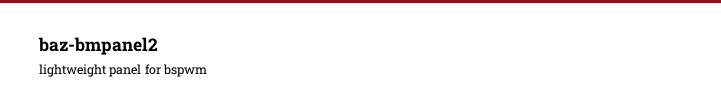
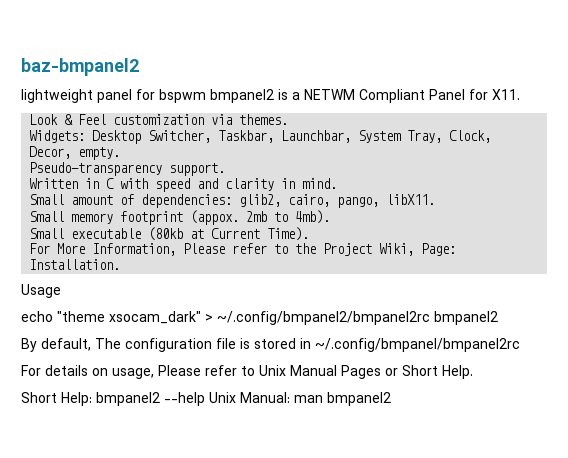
(208, 70) none -> [210,89,520,103] [29,114,289,125] [29,130,492,144] [29,146,121,160] [29,162,226,176] [29,178,338,192] [29,194,436,208] [29,210,331,225] [29,227,310,241] [29,243,457,256] [29,259,121,270] [21,284,61,298] [21,311,498,325] [21,338,520,352] [21,365,473,379] [21,392,391,406] bmpanel2 is a NETWM Compliant Panel for X11. // Look & Feel customization via themes. // Widgets: Desktop Switcher, Taskbar, Launchbar, System Tray, Clock, Decor, empty. // Pseudo-transparency support. // Written in C with speed and clarity in mind. // Small amount of dependencies: glib2, cairo, pango, libX11. // Small memory footprint (appox. 2mb to 4mb). // Small executable (80kb at Current Time). // For More Information, Please refer to the Project Wiki, Page: Installation. // Usage // echo "theme xsocam_dark" > ~/.config/bmpanel2/bmpanel2rc bmpanel2 // By default, The configuration file is stored in ~/.config/bmpanel/bmpanel2rc // For details on usage, Please refer to Unix Manual Pages or Short Help. // Short Help: bmpanel2 --help Unix Manual: man bmpanel2

